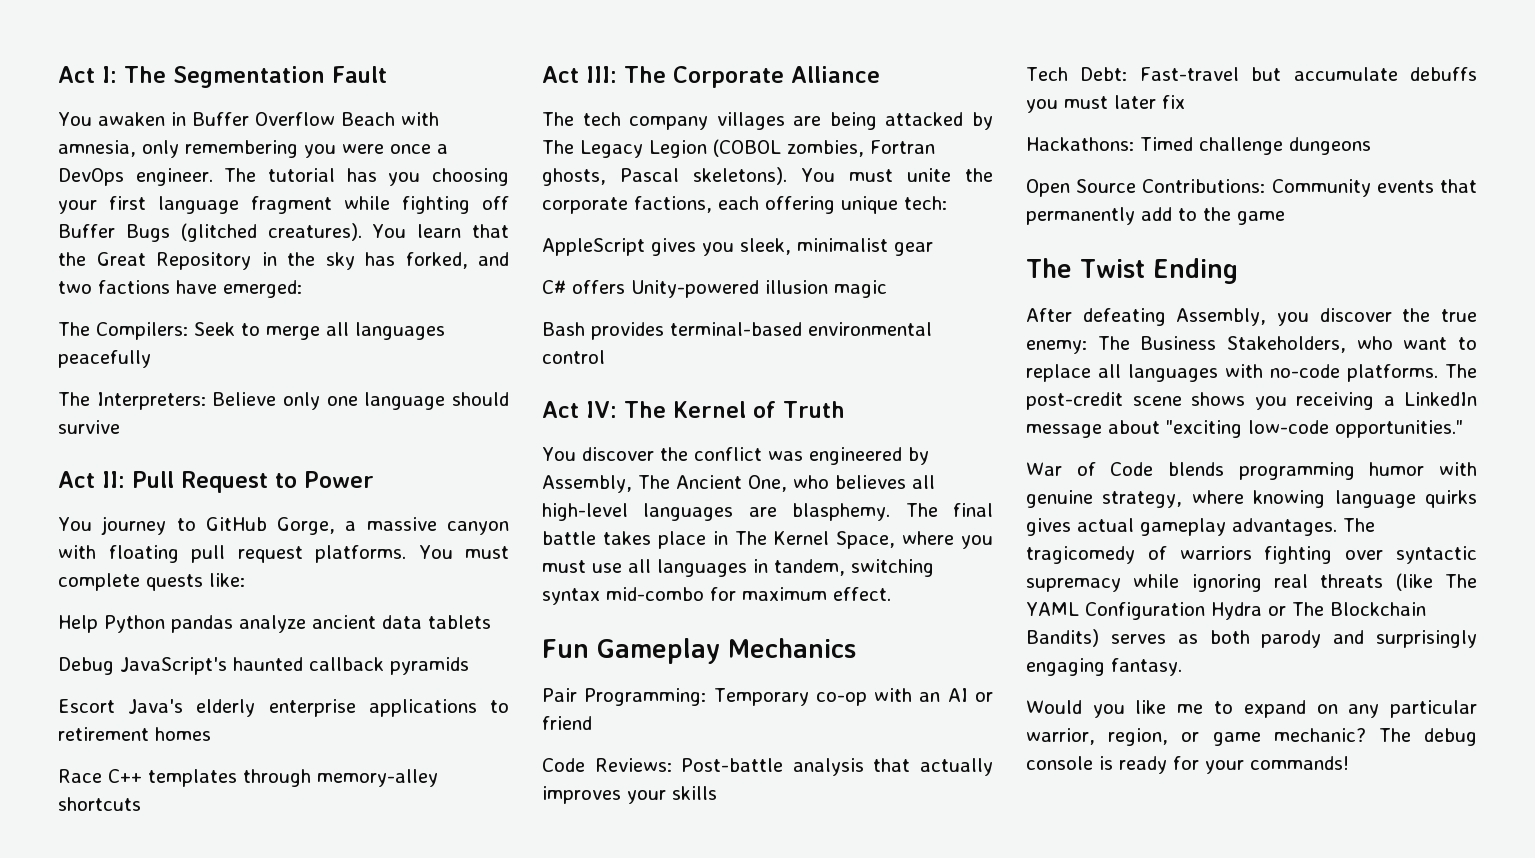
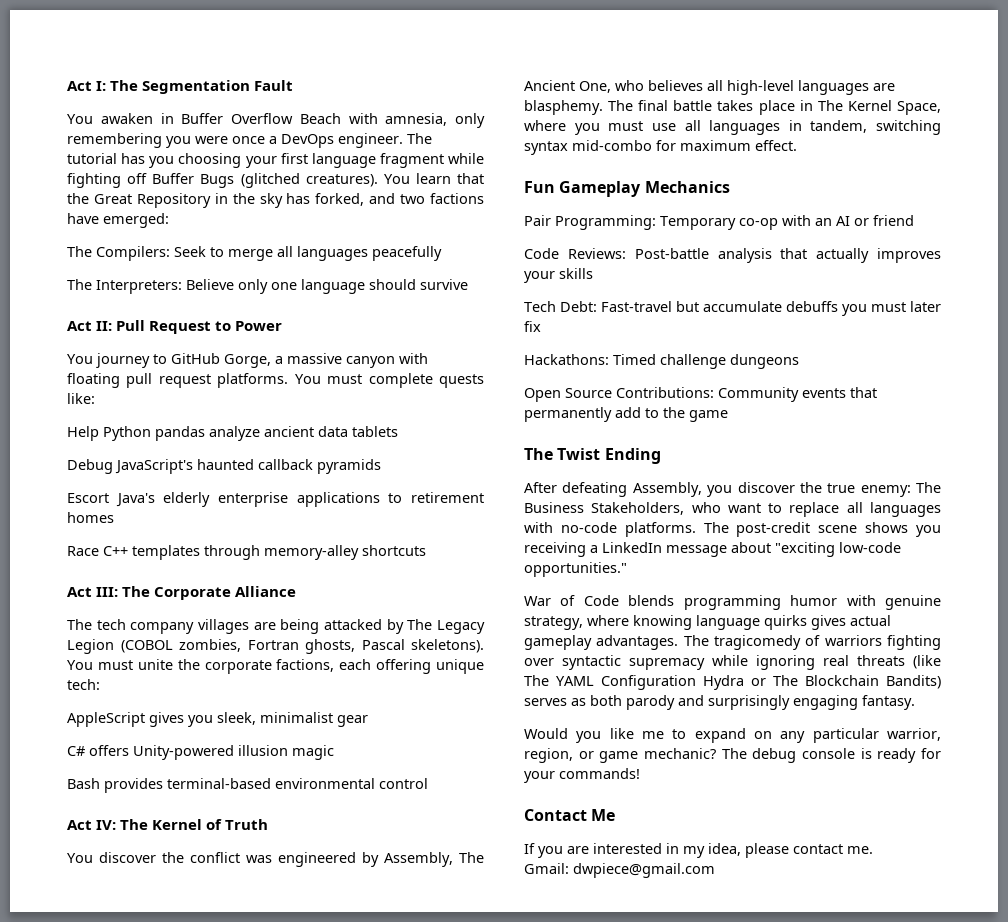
(1349, 763) none -> [524,809,616,821] [524,843,873,858] [524,863,715,878] // Contact Me // If you are interested in my idea, please contact me. // Gmail: dwpiece@gmail.com

